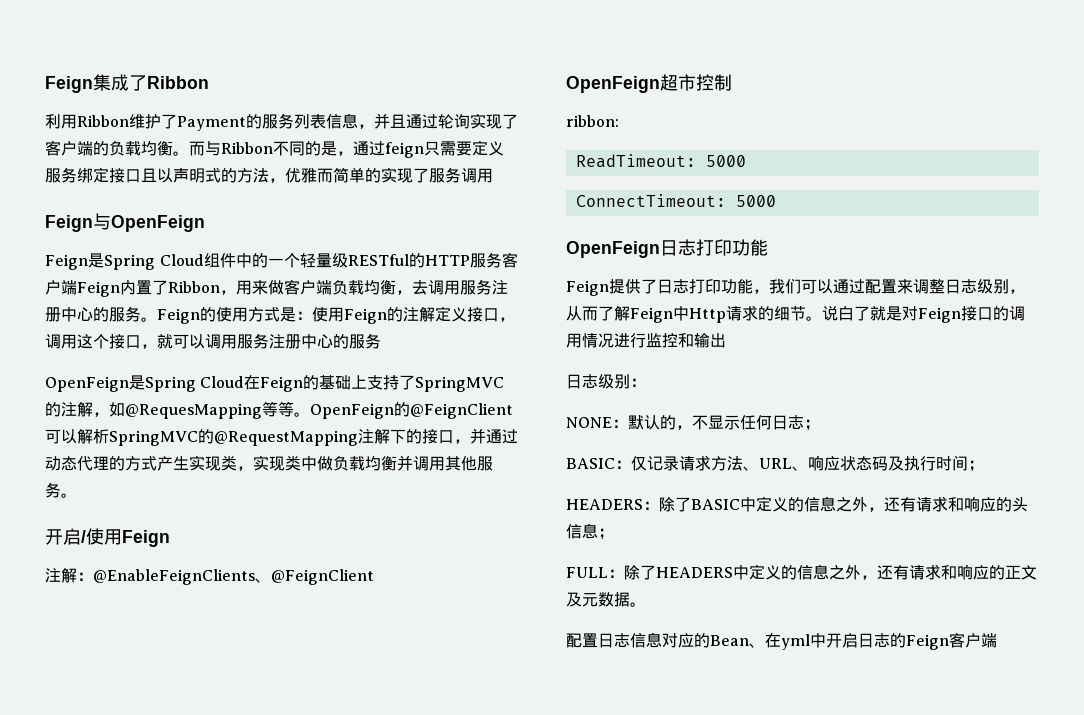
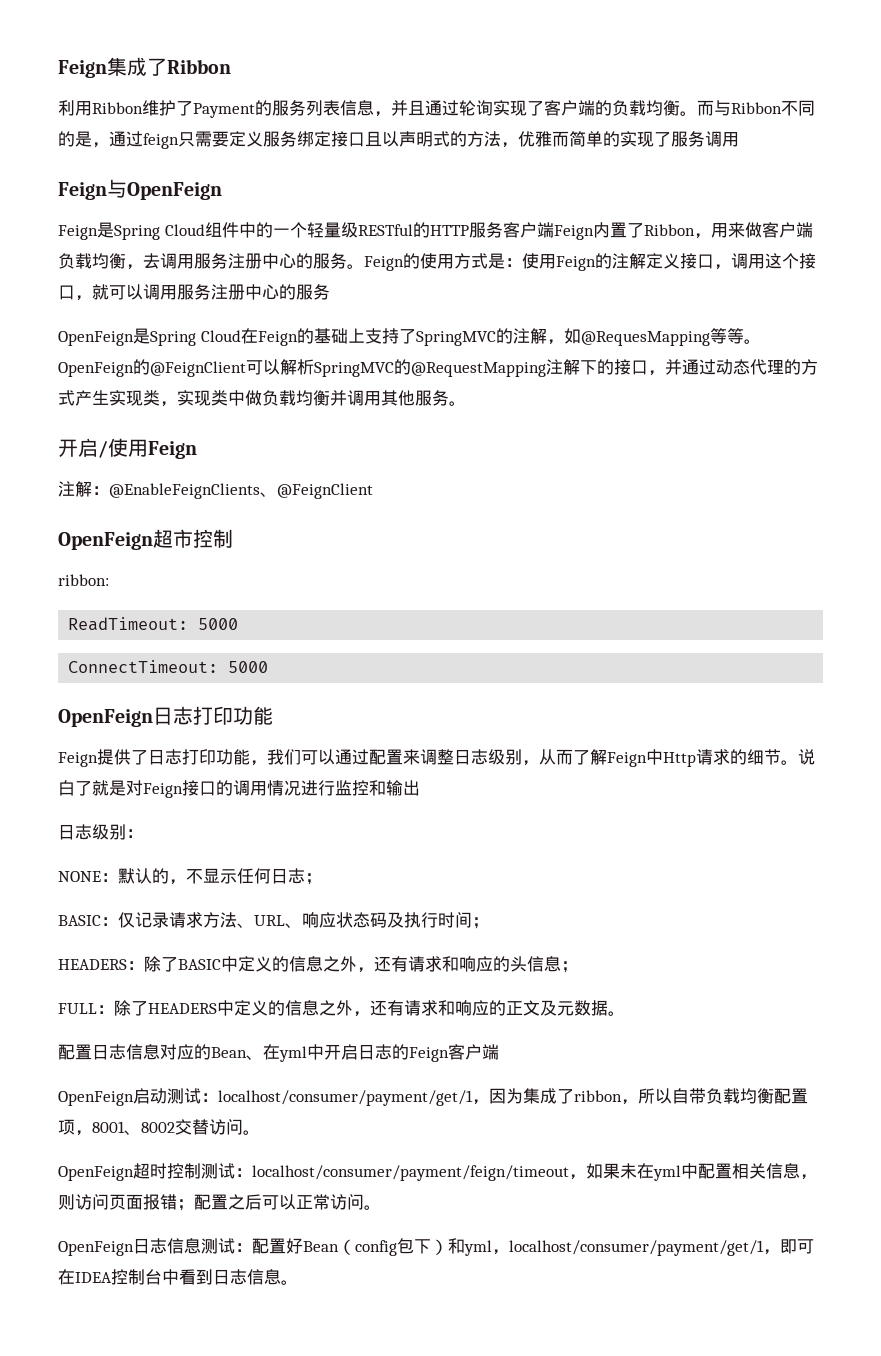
(997, 640) none -> [58,1088,808,1106] [58,1119,260,1136] [58,1163,817,1181] [58,1194,381,1211] [58,1238,814,1256] [58,1269,298,1285] // OpenFeign启动测试：localhost/consumer/payment/get/1，因为集成了ribbon，所以自带负载均衡配置项，8001、8002交替访问。 // OpenFeign超时控制测试：localhost/consumer/payment/feign/timeout，如果未在yml中配置相关信息，则访问页面报错；配置之后可以正常访问。 // OpenFeign日志信息测试：配置好Bean（config包下）和yml，localhost/consumer/payment/get/1，即可在IDEA控制台中看到日志信息。

